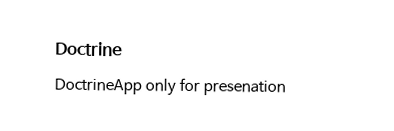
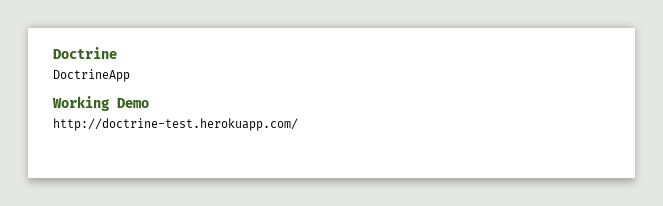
[144,77,286,96] only for presenation -> [52,96,149,111] [53,118,298,131] // Working Demo // http://doctrine-test.herokuapp.com/

